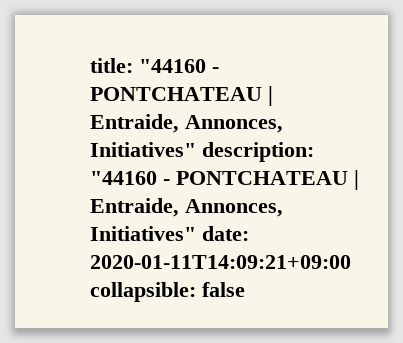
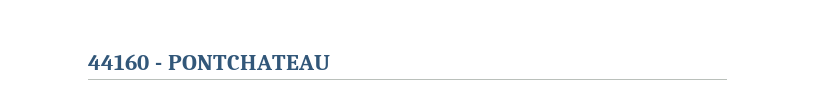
[90,58,219,73] [90,86,273,106] [90,114,283,133] [90,142,314,162] [90,170,359,190] [90,198,283,217] [90,226,249,241] [90,255,351,269] [90,282,245,302] title: "44160 - PONTCHATEAU | Entraide, Annonces, Initiatives" description: "44160 - PONTCHATEAU | Entraide, Annonces, Initiatives" date: 2020-01-11T14:09:21+09:00 collapsible: false -> [88,54,331,70] 44160 - PONTCHATEAU

